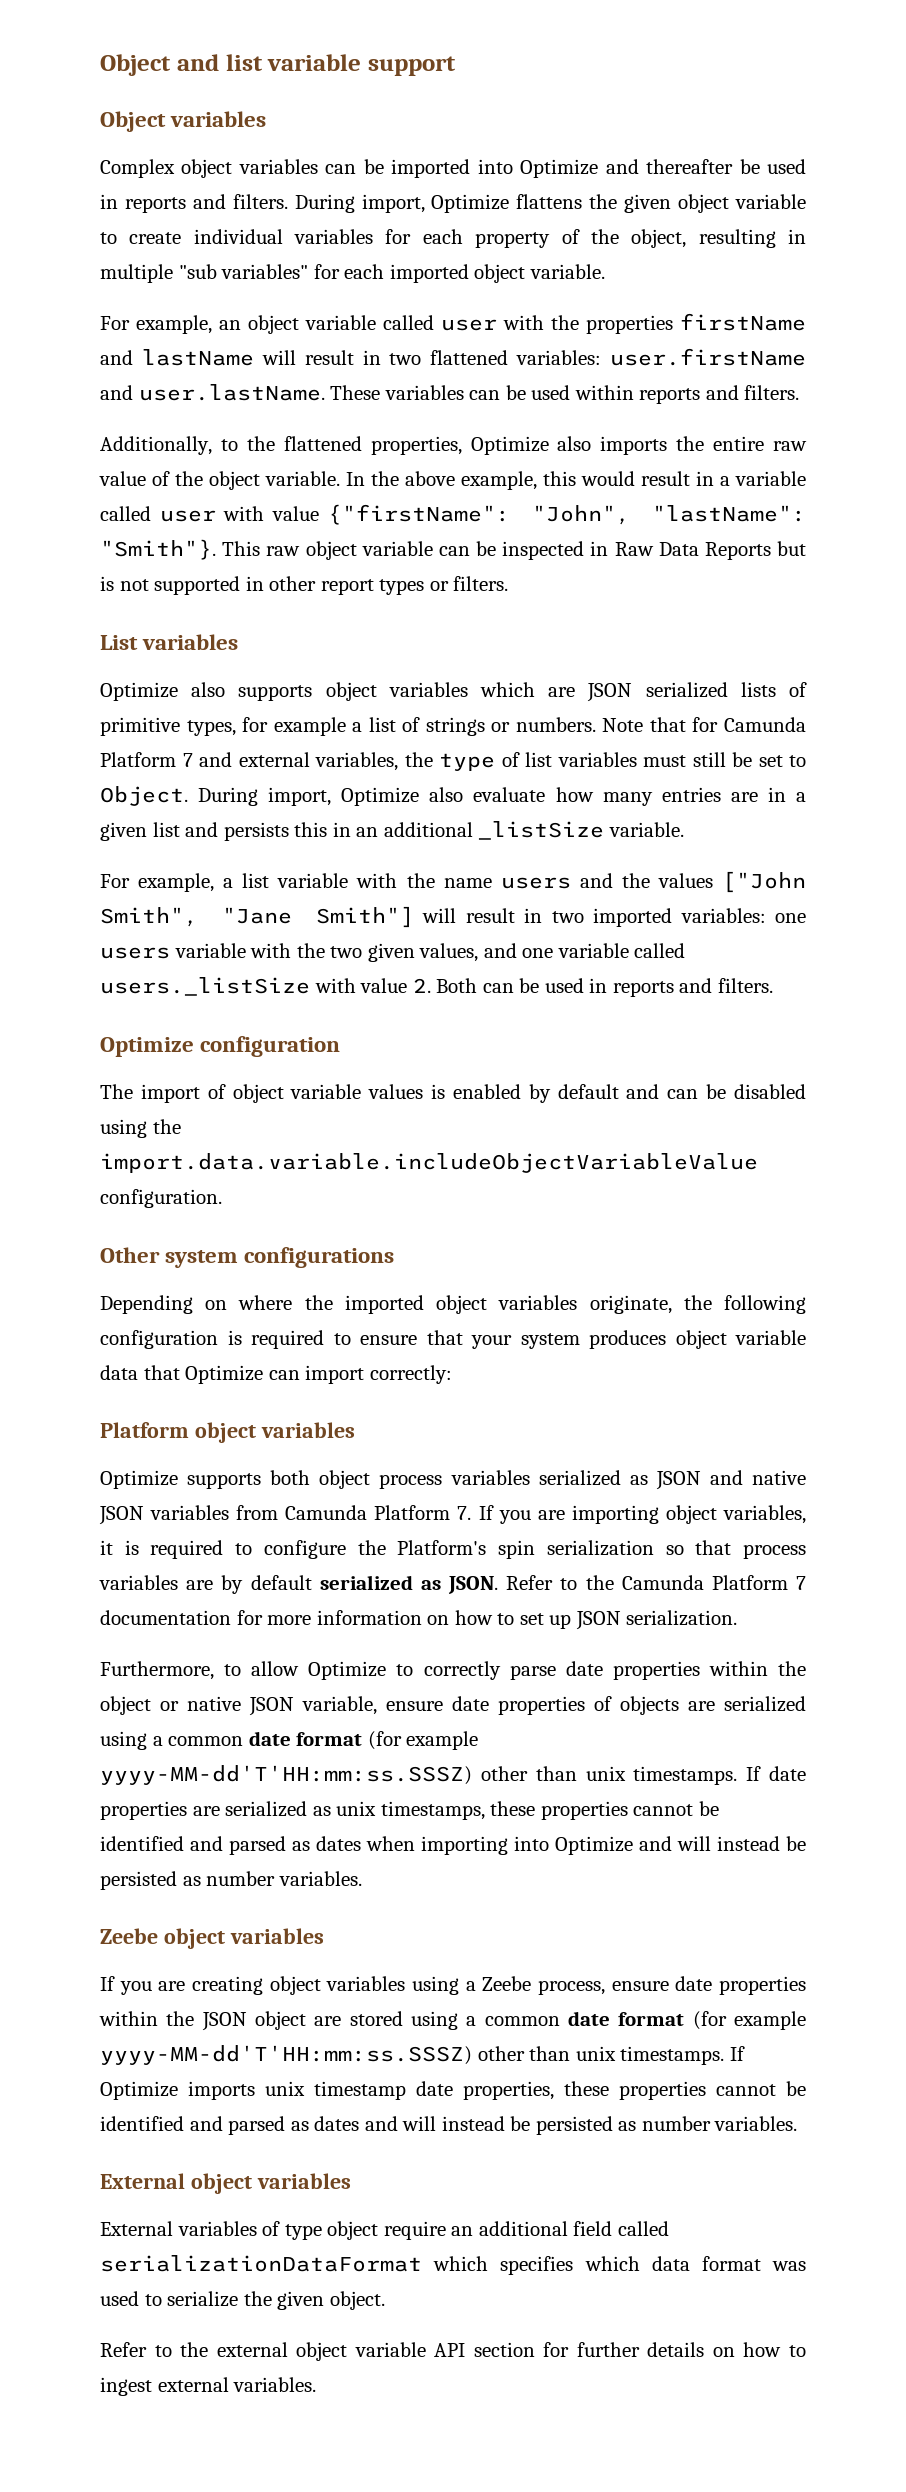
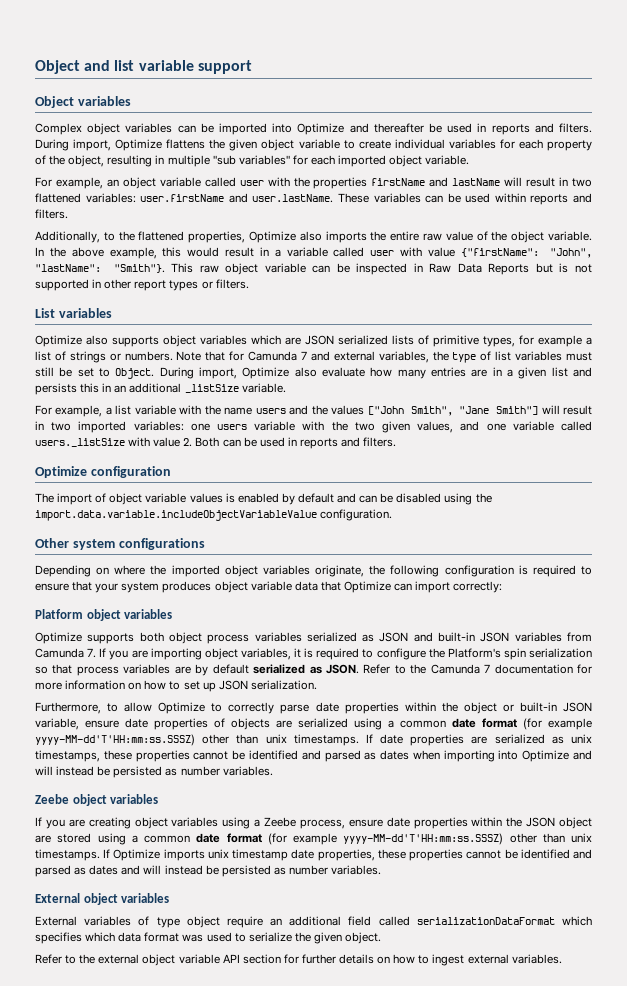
[100,752,176,767] Platform -> (298, 356) none
[752,1470,807,1485] native -> [438,632,476,642] built-in
[374,1505,451,1520] Platform -> (84, 653) none
[711,1575,788,1590] Platform -> (480, 669) none
[187,1696,241,1711] native -> [519,702,557,712] built-in

